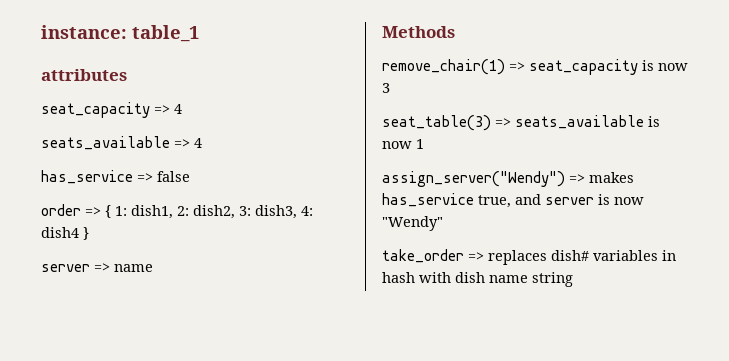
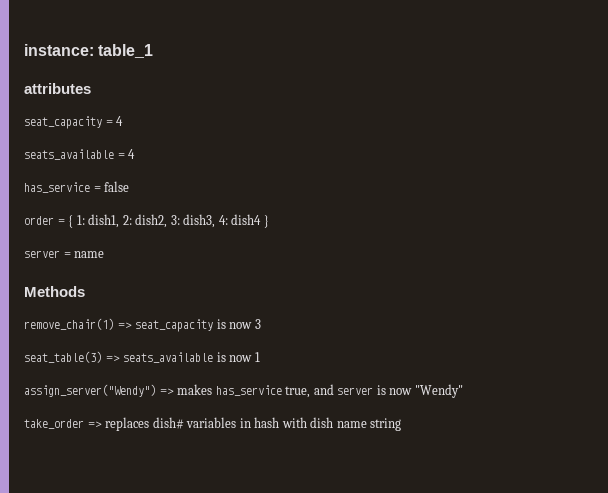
[154,105,170,114] => -> [105,120,113,126] =
[174,139,190,148] => -> [117,153,125,159] =
[137,173,153,182] => -> [93,186,101,192] =
[85,207,101,216] => -> [57,219,65,225] =
[94,263,110,272] => -> [63,252,71,258] =

